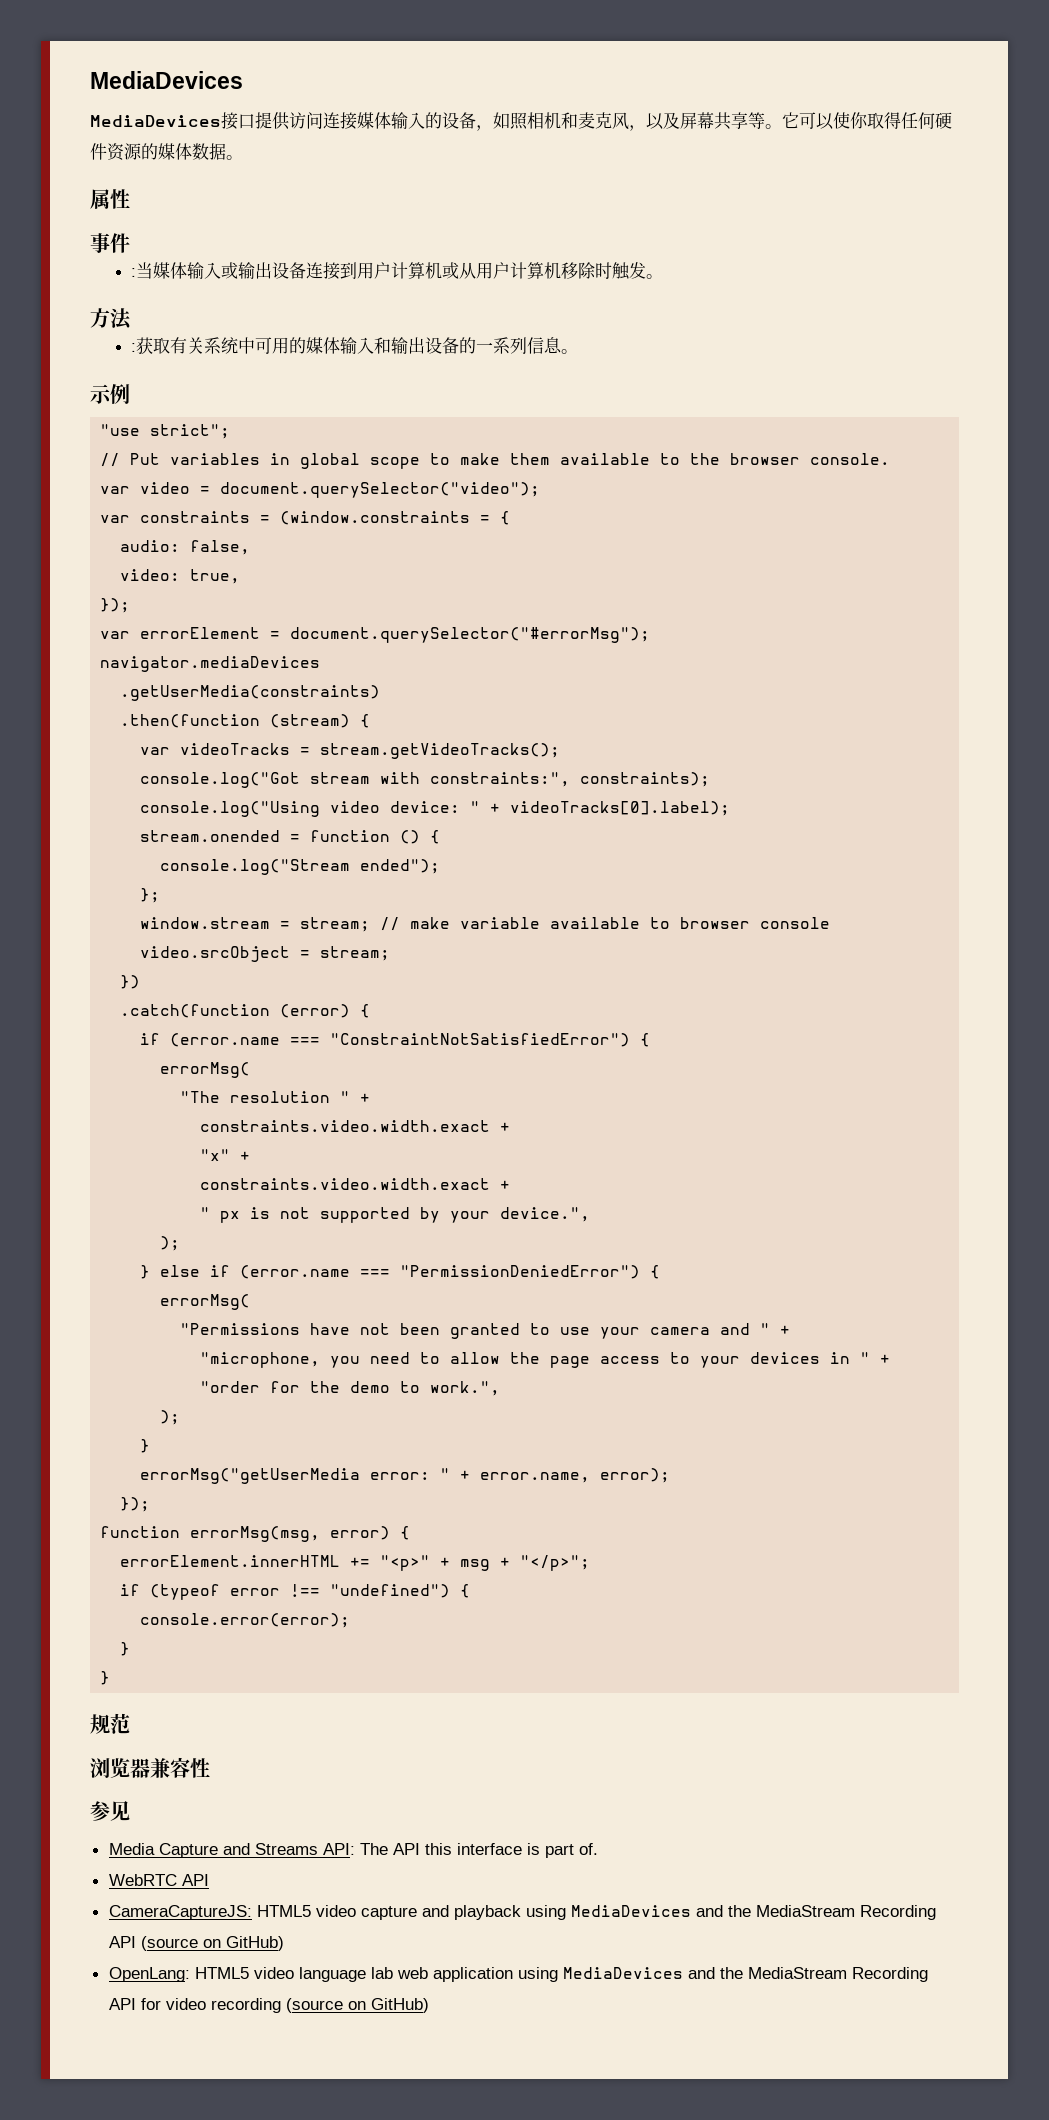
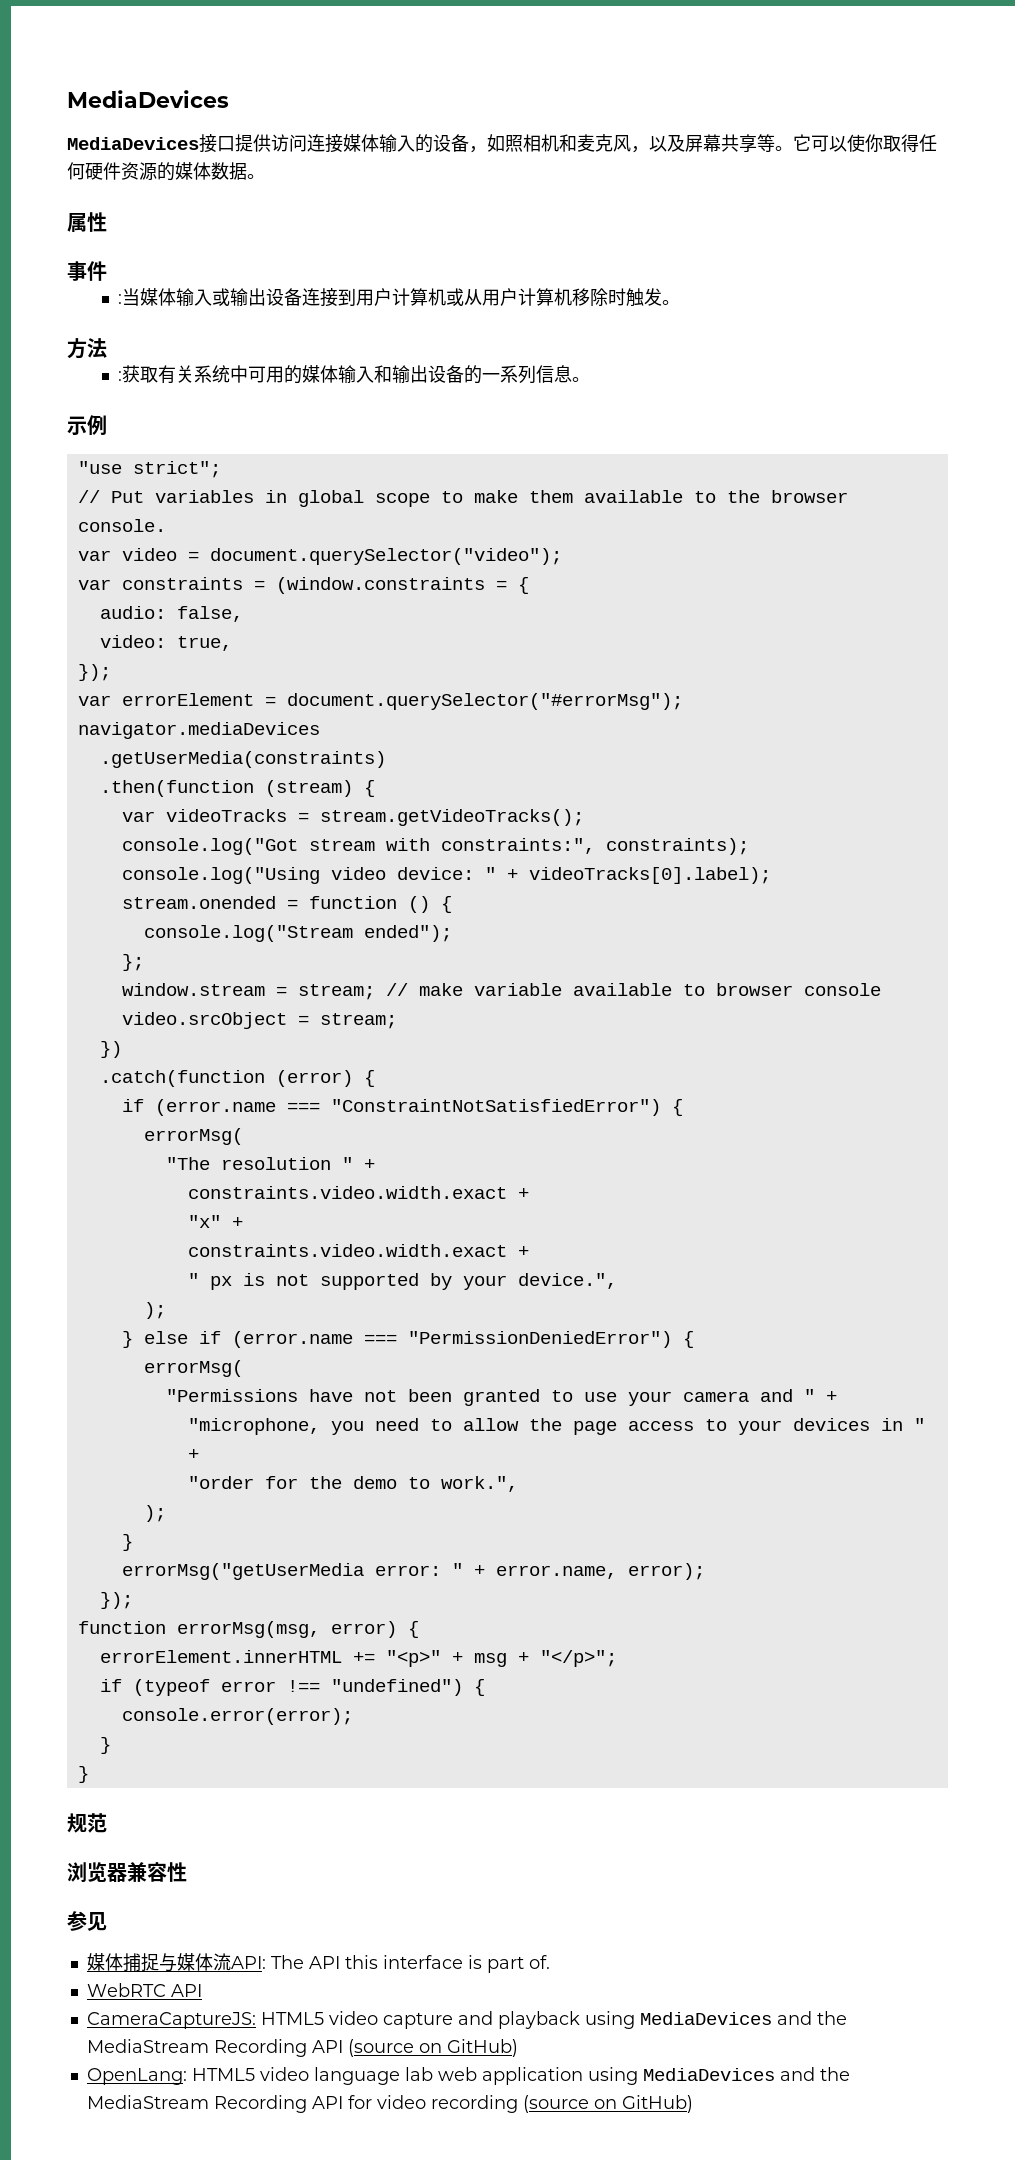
[108,1843,318,1858] Media Capture and Streams -> [86,1953,231,1972] 媒体捕捉与媒体流

